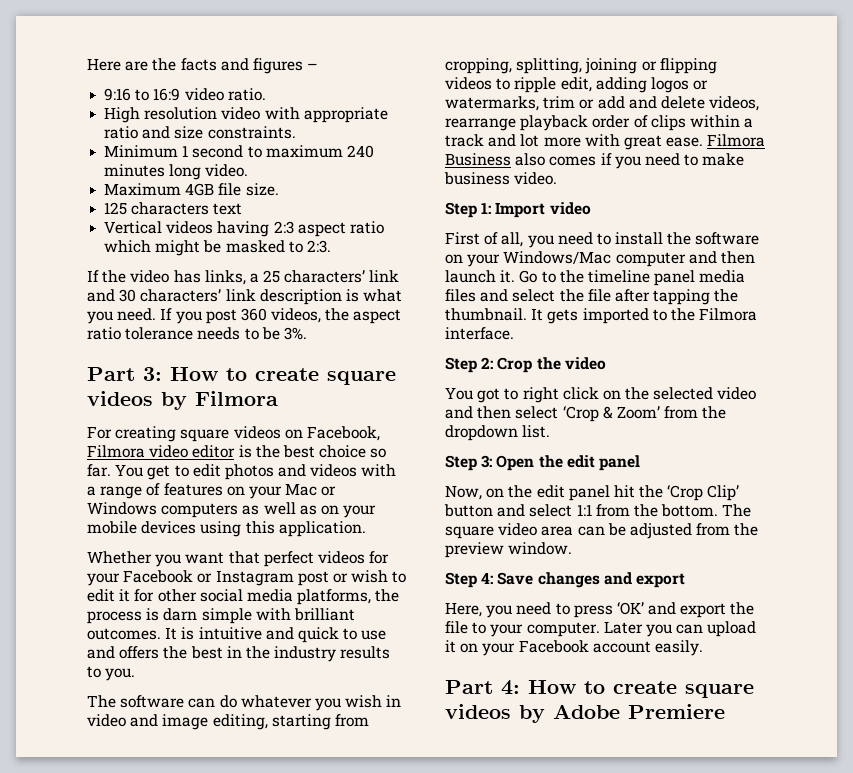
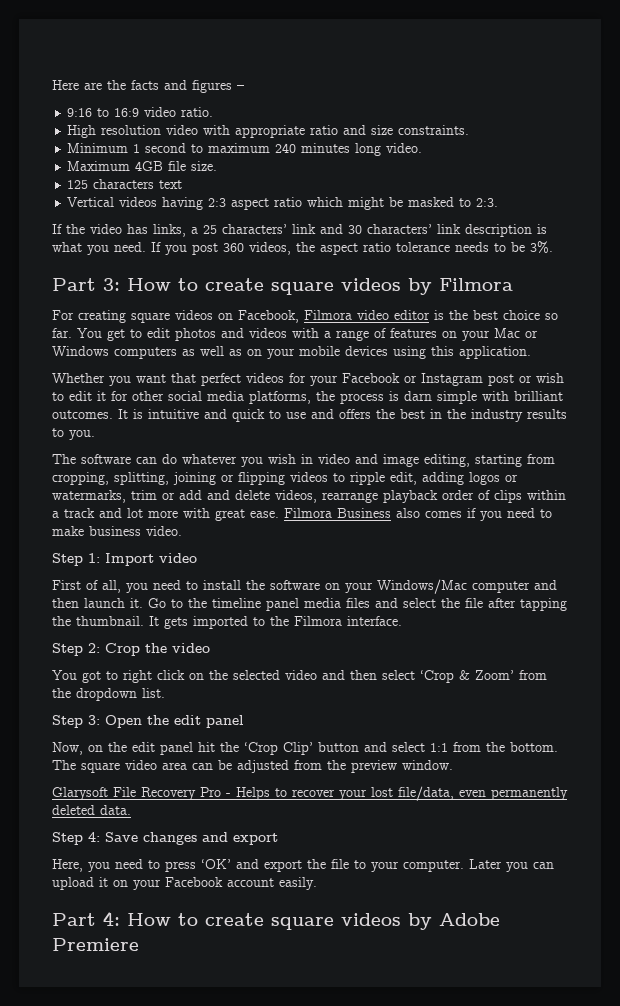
(573, 548) none -> [52,786,568,801] [52,805,131,815] // Glarysoft File Recovery Pro - Helps to recover your lost file/data, even permanently deleted data.

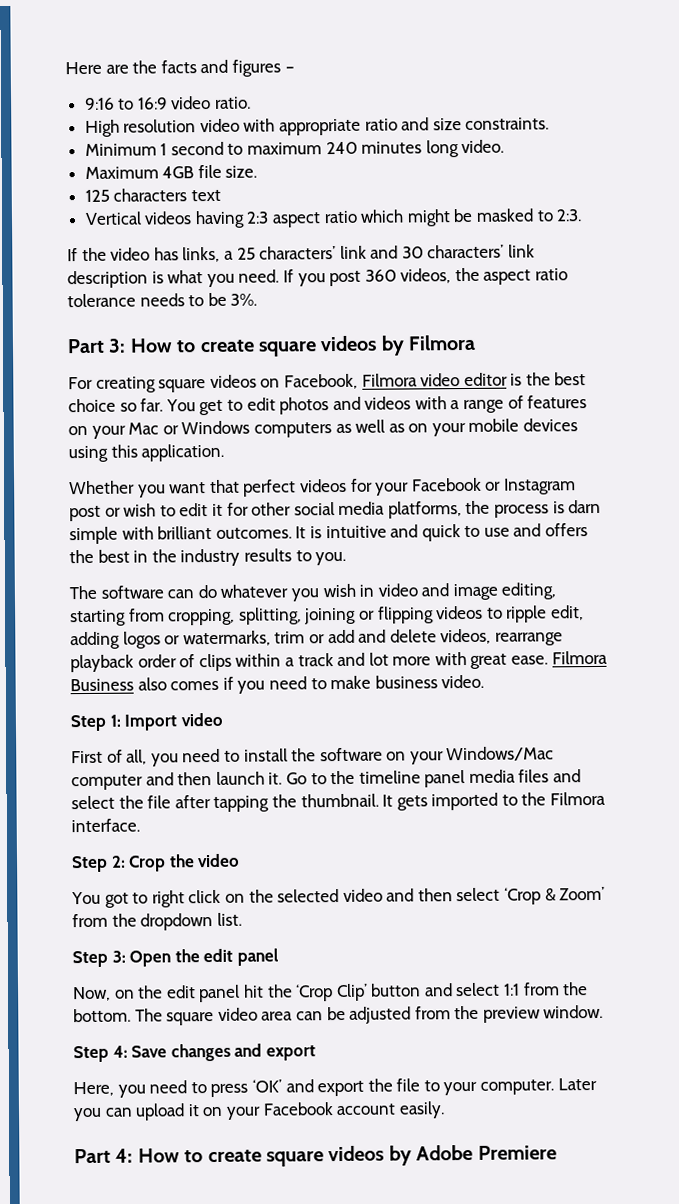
[52,786,568,801] [52,805,131,815] // Glarysoft File Recovery Pro - Helps to recover your lost file/data, even permanently deleted data. -> (604, 1011) none

